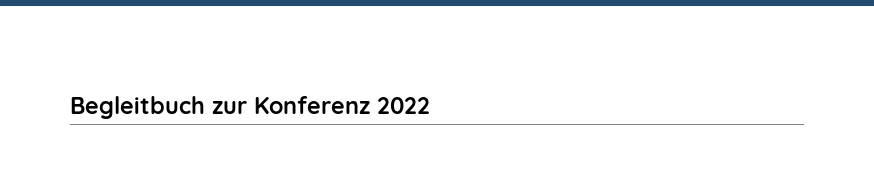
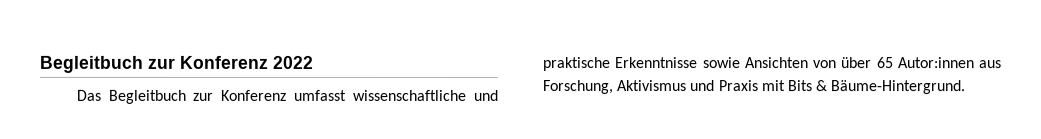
(430, 105) none -> [75,89,498,104] [542,57,1002,72] [542,80,966,95] // Das Begleitbuch zur Konferenz umfasst wissenschaftliche und praktische Erkenntnisse sowie Ansichten von über 65 Autor:innen aus Forschung, Aktivismus und Praxis mit Bits & Bäume-Hintergrund.

